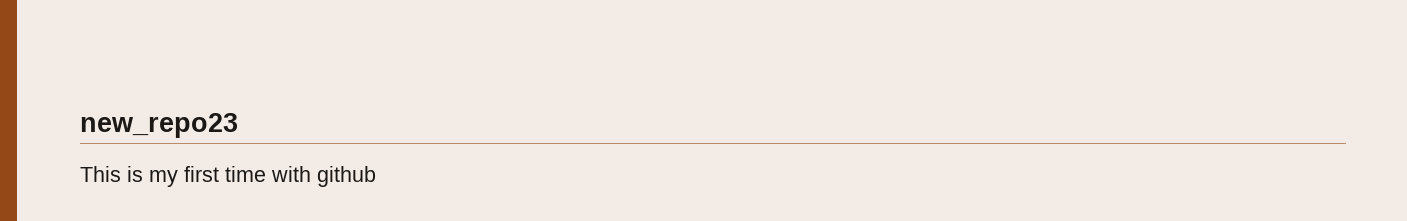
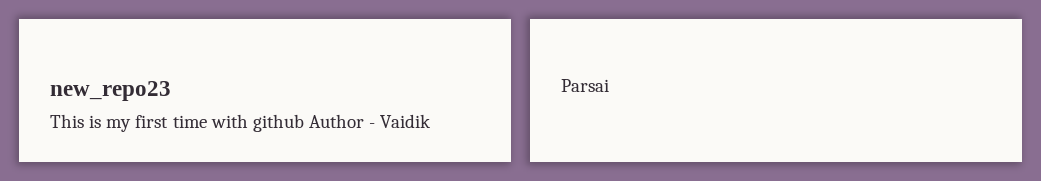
(376, 176) none -> [308,114,432,128] [561,79,609,92] Author - Vaidik Parsai

